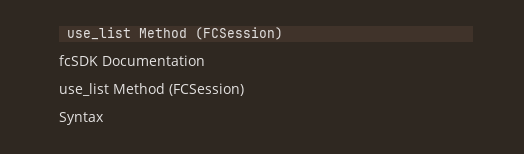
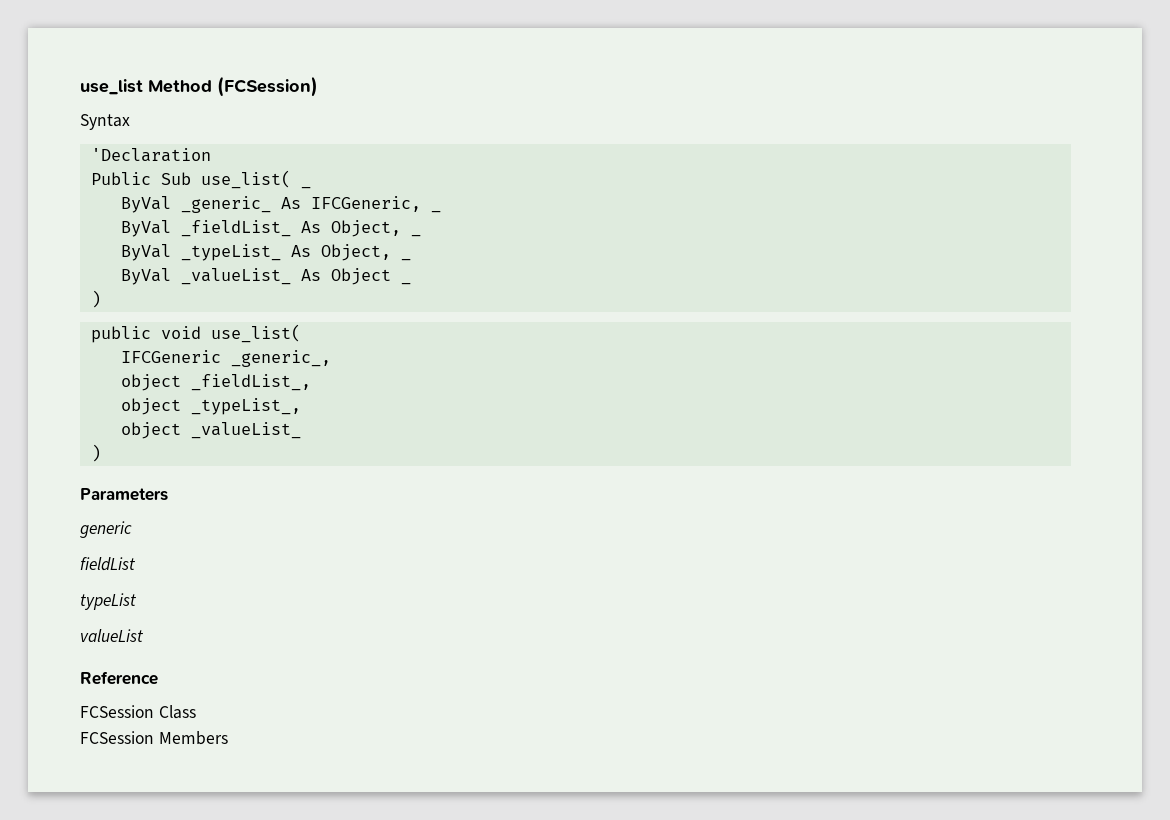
[67,27,284,40] [59,55,205,66] [59,83,244,96] [59,112,104,125] use_list Method (FCSession) // fcSDK Documentation // use_list Method (FCSession) // Syntax -> [80,76,318,97] [80,114,130,130] [90,148,211,162] [90,170,311,189] [120,196,441,213] [120,220,421,237] [120,244,411,261] [120,268,411,285] [90,290,101,308] [90,324,301,343] [120,350,331,367] [120,374,311,391] [120,398,301,415] [120,422,301,439] [90,444,101,462] [80,488,168,501] [80,521,132,538] [80,557,136,571] [80,593,137,610] [80,629,144,642] [80,671,158,685] [80,705,196,719] [80,731,228,745] use_list Method (FCSession) // Syntax // 'Declaration // Public Sub use_list( _ // ByVal _generic_ As IFCGeneric, _ // ByVal _fieldList_ As Object, _ // ByVal _typeList_ As Object, _ // ByVal _valueList_ As Object _ // ) // public void use_list( // IFCGeneric _generic_, // object _fieldList_, // object _typeList_, // object _valueList_ // ) // Parameters // generic // fieldList // typeList // valueList // Reference // FCSession Class // FCSession Members

